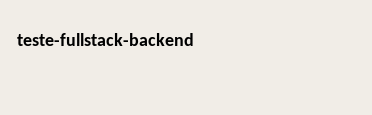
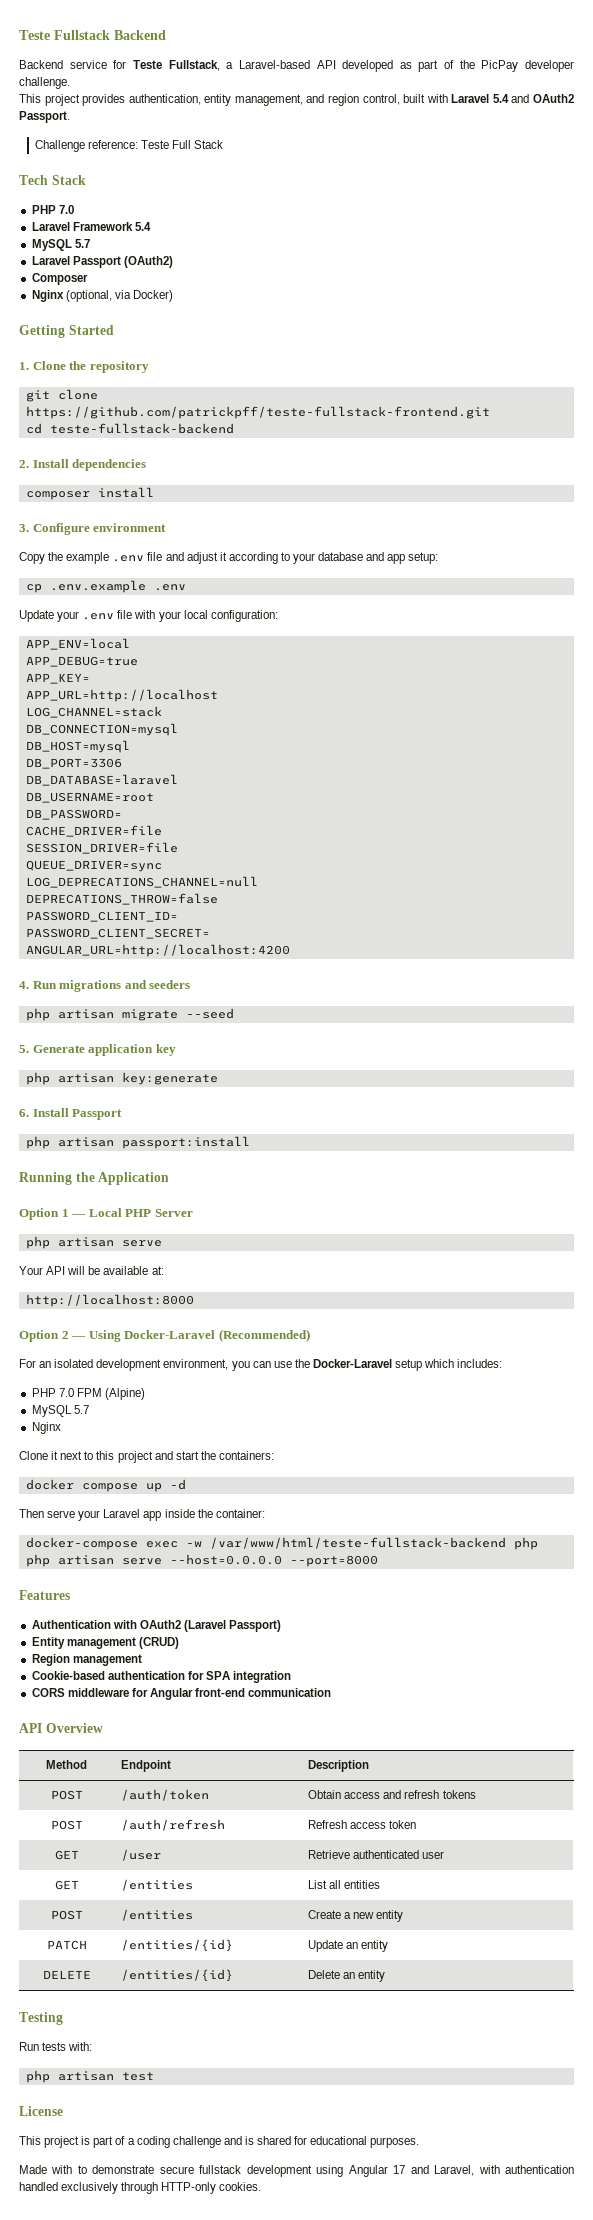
[17,33,194,46] teste-fullstack-backend -> [19,30,166,40] [19,60,575,72] [19,77,70,89] [19,94,574,106] [19,111,70,123] [34,140,224,152] [19,175,86,185] [31,205,74,214] [31,222,151,231] [31,239,90,251] [31,256,173,268] [31,273,88,285] [31,290,173,302] [19,325,114,338] [19,361,149,373] [25,389,98,402] [25,406,490,419] [25,423,234,434] [19,459,147,471] [25,487,154,500] [19,523,167,535] [19,552,439,564] [25,580,186,593] [19,610,278,622] [25,638,130,650] [25,656,138,667] [25,673,90,684] [25,689,218,702] [25,706,162,718] [25,723,178,736] [25,740,130,753] [25,758,122,769] [25,774,178,786] [25,792,154,803] [25,809,122,820] [25,825,162,837] [25,842,178,854] [25,860,162,872] [25,876,258,888] [25,893,218,905] [25,911,178,922] [25,928,210,939] [25,944,290,957] [19,980,191,992] [25,1008,234,1021] [19,1044,176,1056] [25,1072,218,1085] [19,1108,123,1120] [25,1136,250,1149] [19,1172,170,1185] [19,1208,193,1220] [25,1236,162,1249] [19,1266,164,1275] [25,1294,194,1307] [19,1329,310,1342] [19,1359,503,1371] [31,1388,145,1400] [31,1405,89,1417] [31,1422,61,1434] [19,1451,274,1463] [25,1479,186,1492] [19,1509,265,1521] [25,1537,538,1550] [25,1554,378,1567] [19,1590,70,1600] [31,1620,282,1632] [31,1637,179,1649] [31,1654,142,1666] [31,1671,292,1683] [31,1688,332,1700] [19,1723,103,1733] [46,1760,87,1769] [121,1760,172,1772] [308,1760,370,1772] [50,1790,83,1800] [121,1789,210,1801] [308,1790,476,1799] [50,1820,83,1830] [121,1819,226,1831] [308,1820,417,1829] [54,1850,79,1860] [121,1849,162,1861] [308,1850,445,1859] [54,1880,79,1890] [121,1879,194,1891] [308,1880,381,1889] [50,1910,83,1920] [121,1909,194,1921] [308,1910,404,1922] [46,1940,87,1950] [121,1939,234,1952] [308,1940,389,1952] [42,1970,91,1979] [121,1969,234,1982] [308,1970,386,1982] [19,2012,63,2025] [19,2042,93,2051] [25,2070,154,2083] [19,2106,63,2116] [19,2136,420,2148] [19,2165,574,2177] [19,2182,262,2194] Teste Fullstack Backend // Backend service for Teste Fullstack, a Laravel-based API developed as part of the PicPay developer challenge. // This project provides authentication, entity management, and region control, built with Laravel 5.4 and OAuth2 Passport. // Challenge reference: Teste Full Stack // Tech Stack // PHP 7.0 // Laravel Framework 5.4 // MySQL 5.7 // Laravel Passport (OAuth2) // Composer // Nginx (optional, via Docker) // Getting Started // 1. Clone the repository // git clone https://github.com/patrickpff/teste-fullstack-frontend.git // cd teste-fullstack-backend // 2. Install dependencies // composer install // 3. Configure environment // Copy the example .env file and adjust it according to your database and app setup: // cp .env.example .env // Update your .env file with your local configuration: // APP_ENV=local // APP_DEBUG=true // APP_KEY= // APP_URL=http://localhost // LOG_CHANNEL=stack // DB_CONNECTION=mysql // DB_HOST=mysql // DB_PORT=3306 // DB_DATABASE=laravel // DB_USERNAME=root // DB_PASSWORD= // CACHE_DRIVER=file // SESSION_DRIVER=file // QUEUE_DRIVER=sync // LOG_DEPRECATIONS_CHANNEL=null // DEPRECATIONS_THROW=false // PASSWORD_CLIENT_ID= // PASSWORD_CLIENT_SECRET= // ANGULAR_URL=http://localhost:4200 // 4. Run migrations and seeders // php artisan migrate --seed // 5. Generate application key // php artisan key:generate // 6. Install Passport // php artisan passport:install // Running the Application // Option 1 — Local PHP Server // php artisan serve // Your API will be available at: // http://localhost:8000 // Option 2 — Using Docker-Laravel (Recommended) // For an isolated development environment, you can use the Docker-Laravel setup which includes: // PHP 7.0 FPM (Alpine) // MySQL 5.7 // Nginx // Clone it next to this project and start the containers: // docker compose up -d // Then serve your Laravel app inside the container: // docker-compose exec -w /var/www/html/teste-fullstack-backend php php artisan serve --host=0.0.0.0 --port=8000 // Features // Authentication with OAuth2 (Laravel Passport) // Entity management (CRUD) // Region management // Cookie-based authentication for SPA integration // CORS middleware for Angular front-end communication // API Overview // Method | Endpoint | Description // POST | /auth/token | Obtain access and refresh tokens // POST | /auth/refresh | Refresh access token // GET | /user | Retrieve authenticated user // GET | /entities | List all entities // POST | /entities | Create a new entity // PATCH | /entities/{id} | Update an entity // DELETE | /entities/{id} | Delete an entity // Testing // Run tests with: // php artisan test // License // This project is part of a coding challenge and is shared for educational purposes. // Made with to demonstrate secure fullstack development using Angular 17 and Laravel, with authentication handled exclusively through HTTP-only cookies.

